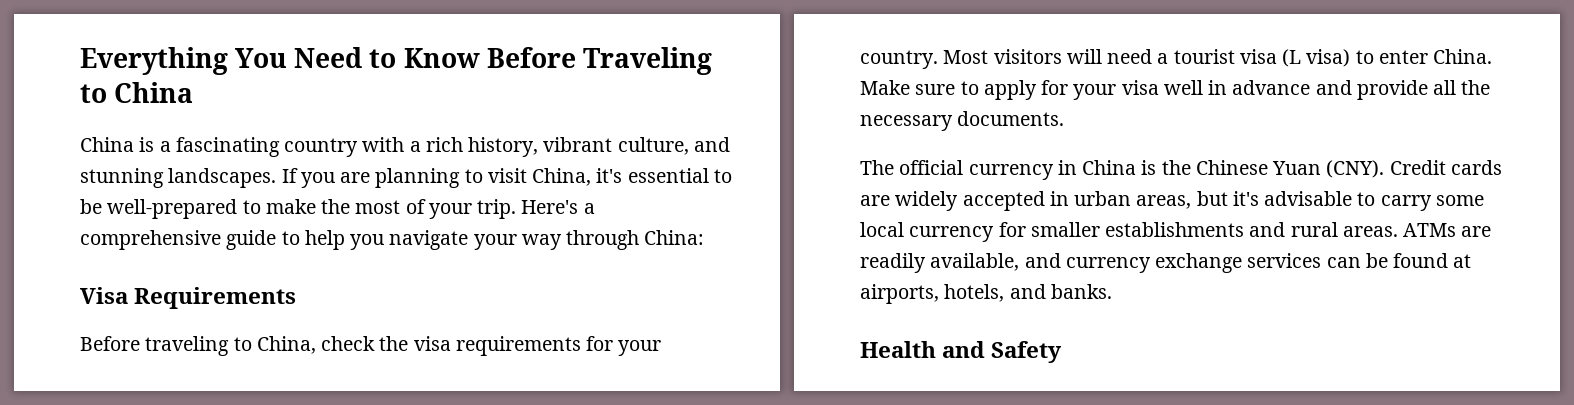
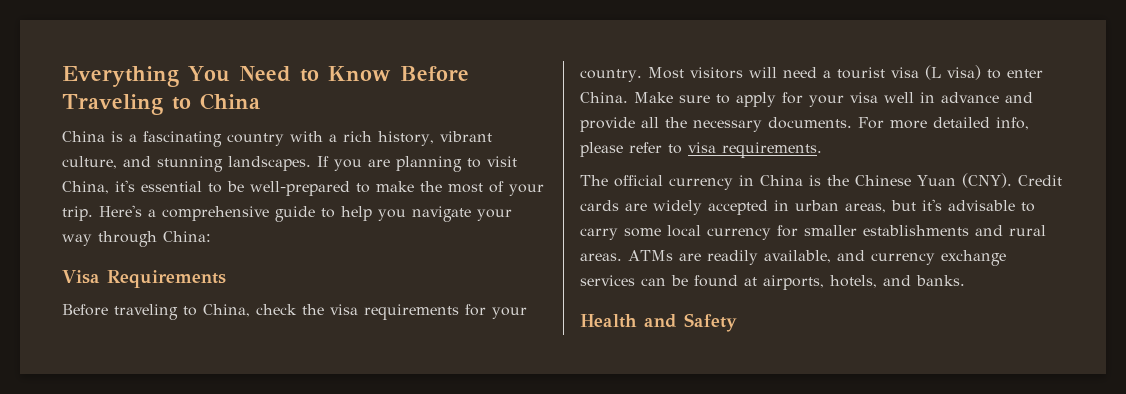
(1065, 118) none -> [858,117,1029,130] [580,142,822,158] For more detailed info, please refer to visa requirements.

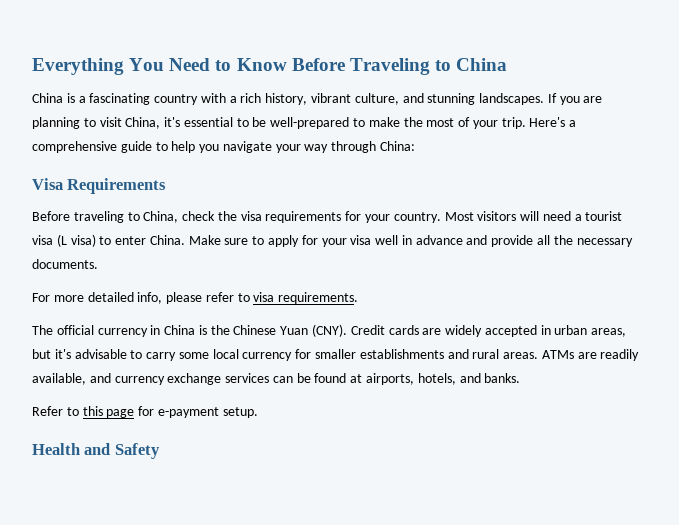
(852, 123) none -> (98, 264) //
(965, 280) none -> [32,406,258,418] // Refer to this page for e-payment setup.

